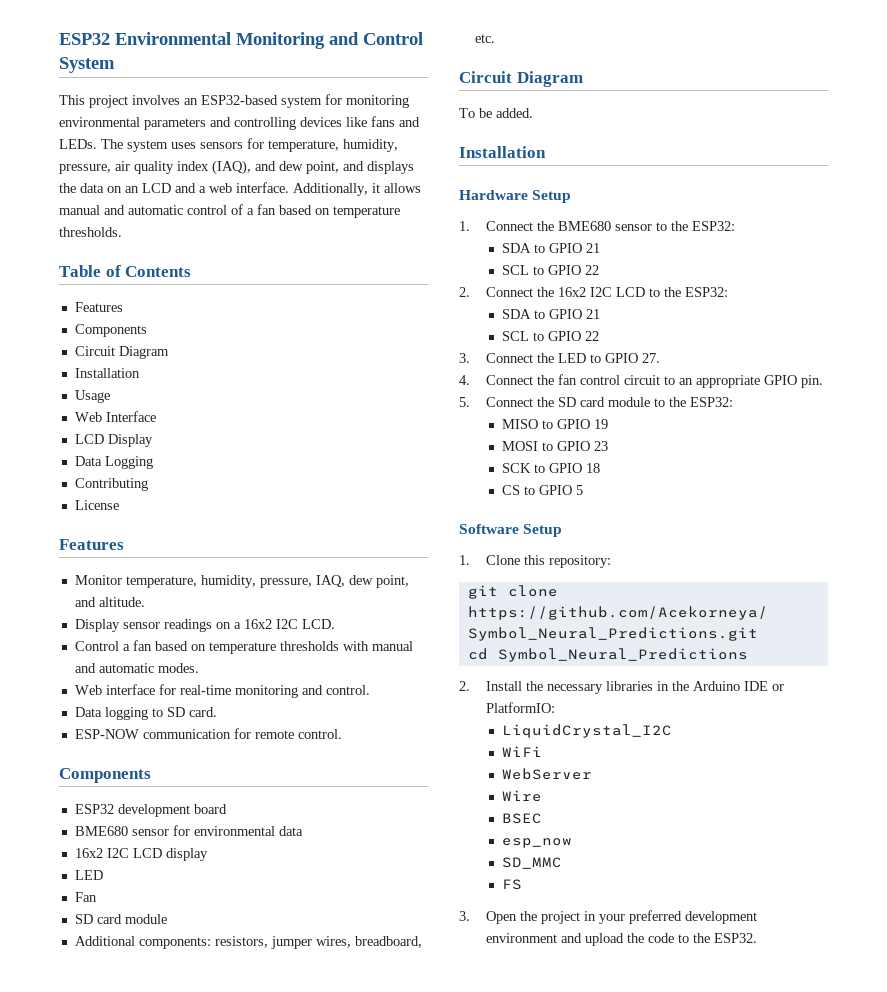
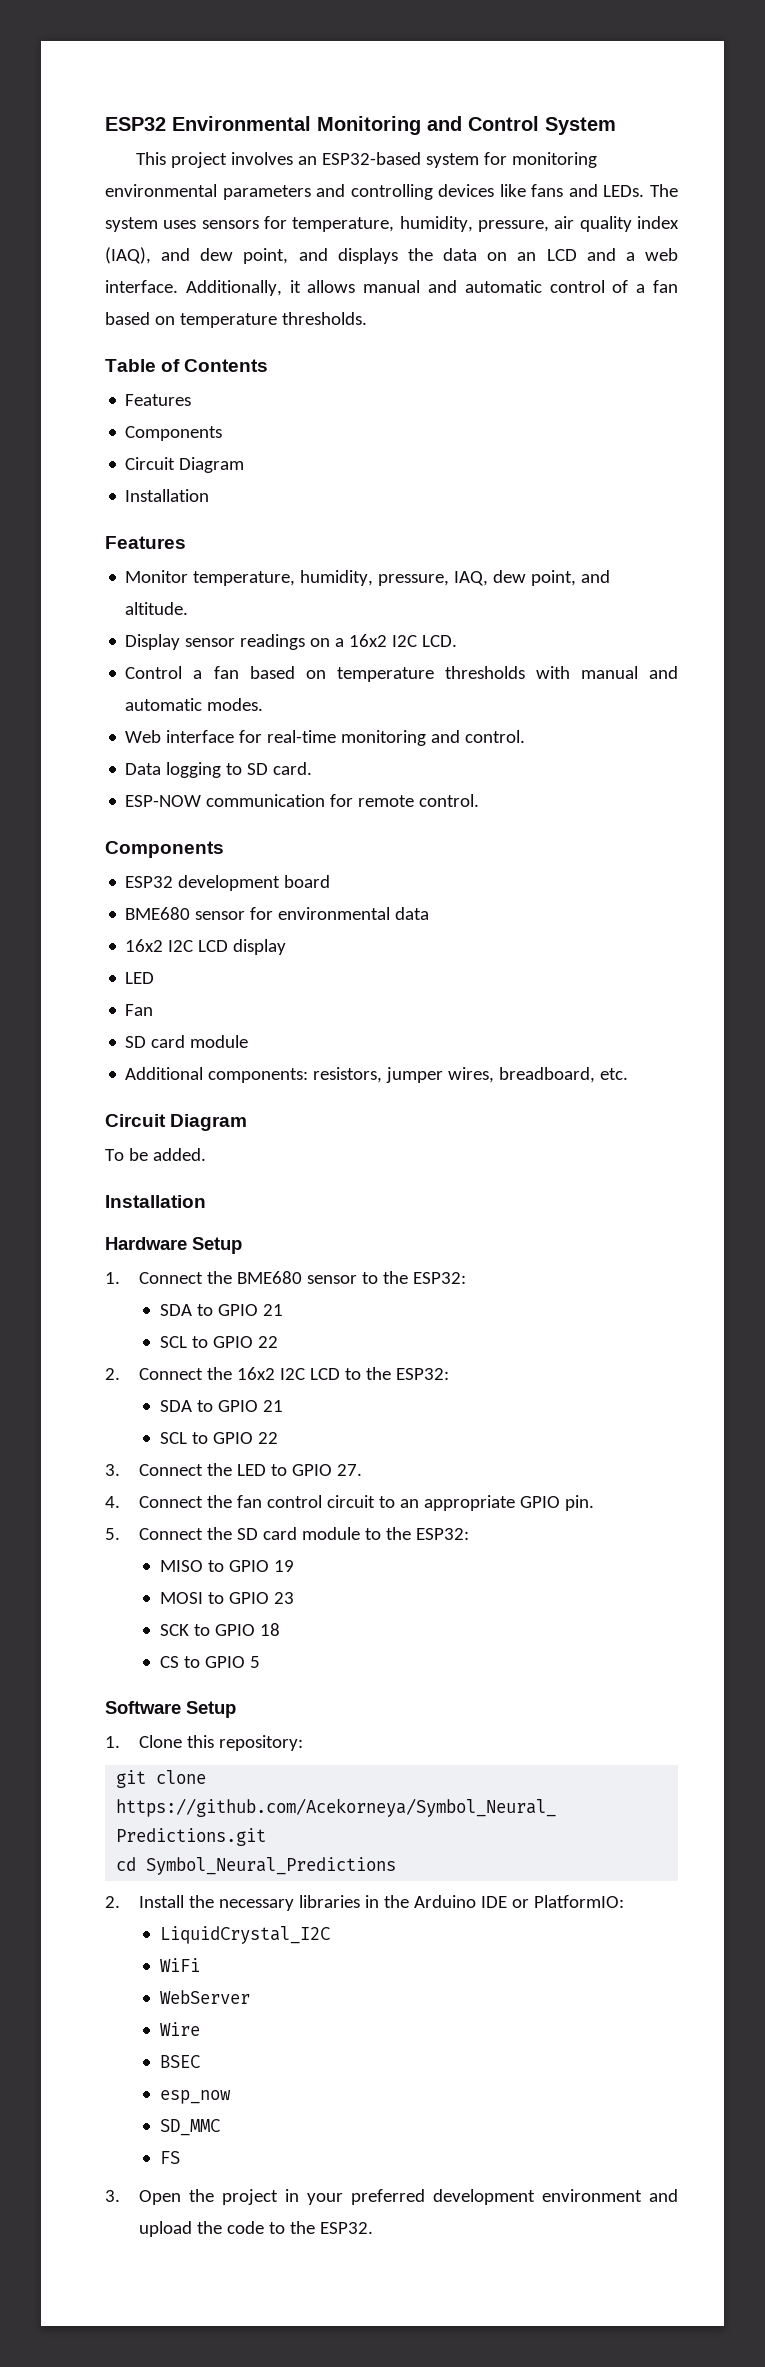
[74,390,110,403] [74,411,156,422] [74,434,153,447] [74,456,153,469] [74,478,148,491] [74,500,119,510] // Usage // Web Interface // LCD Display // Data Logging // Contributing // License -> (210, 495) none

